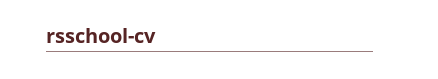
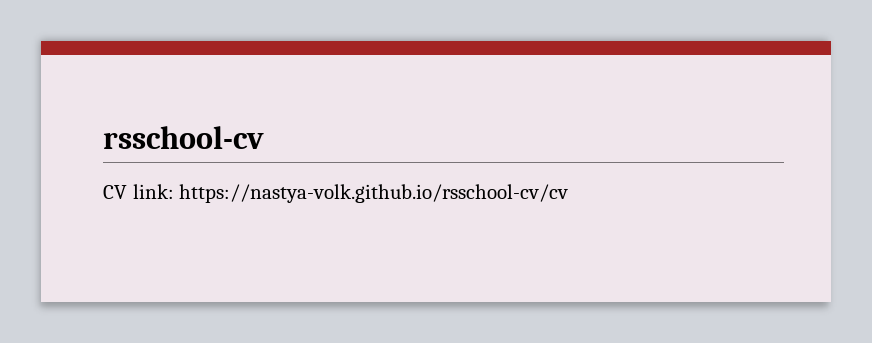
(156, 35) none -> [103,184,569,203] // CV link: https://nastya-volk.github.io/rsschool-cv/cv

